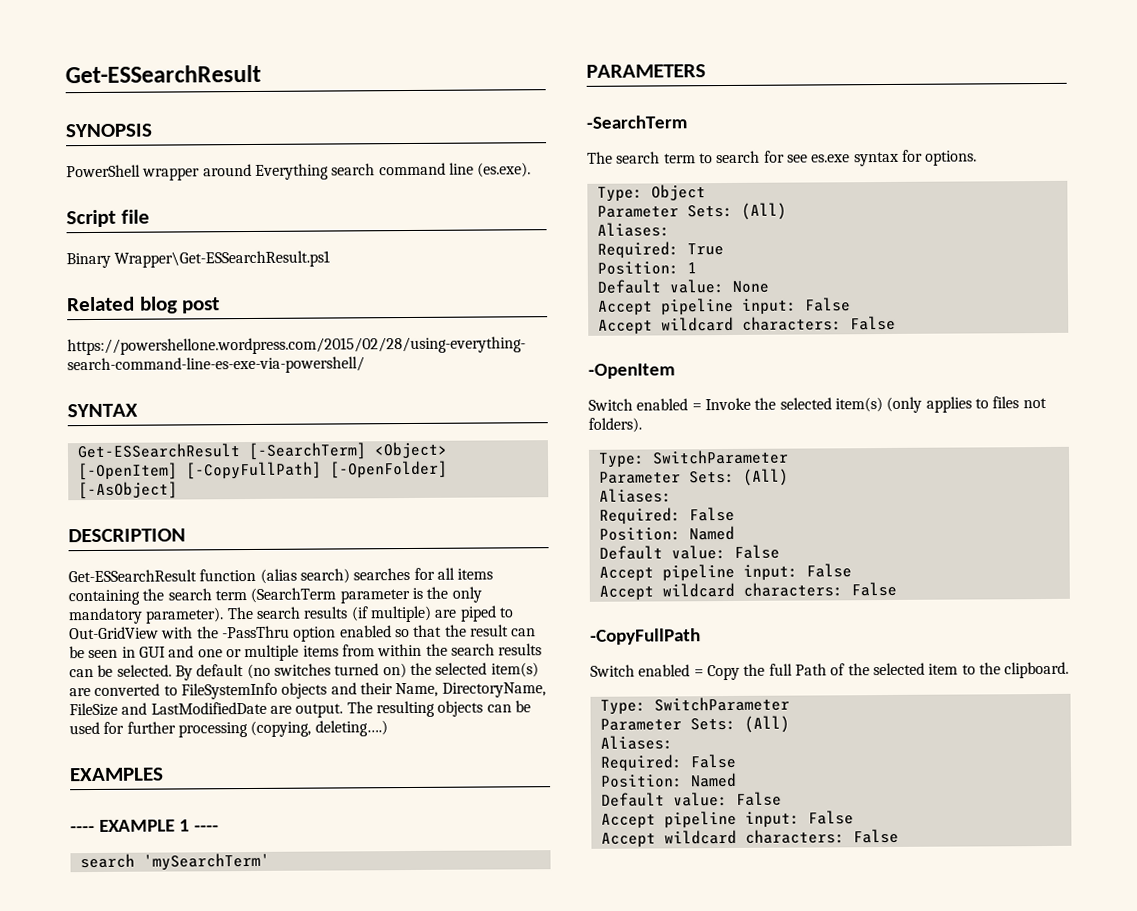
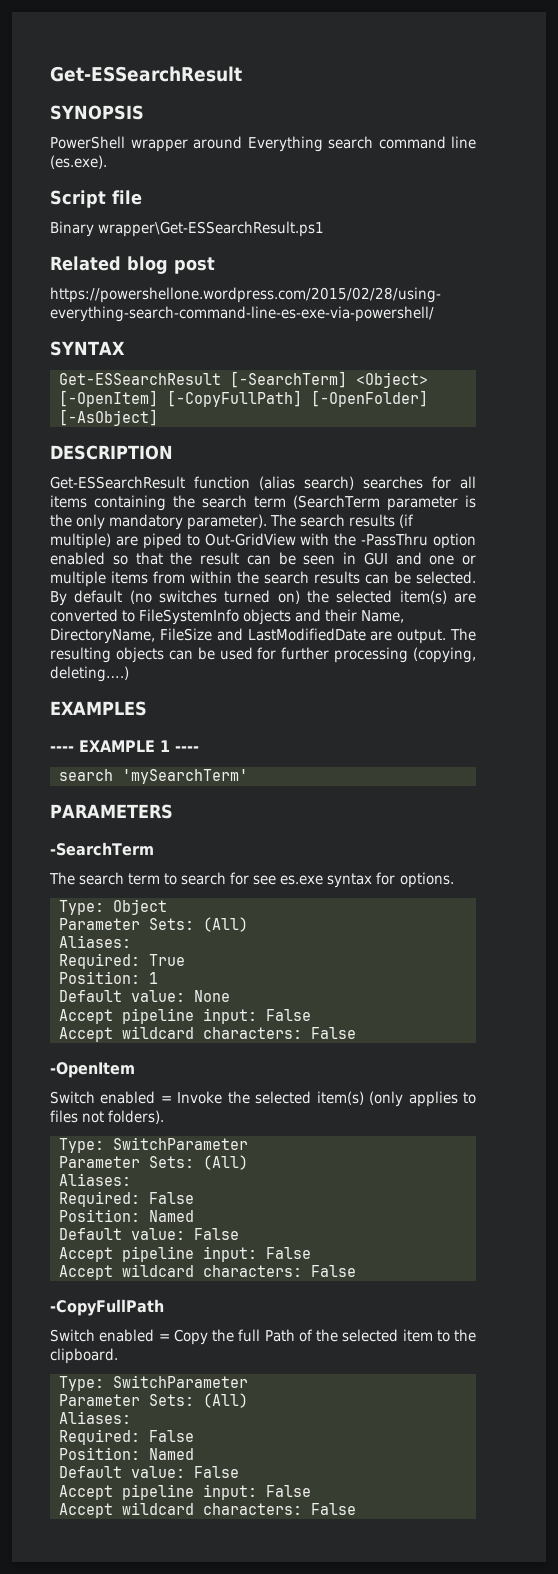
[114,250,331,268] Wrapper\Get-ESSearchResult.ps1 -> [98,221,325,237] wrapper\Get-ESSearchResult.ps1

